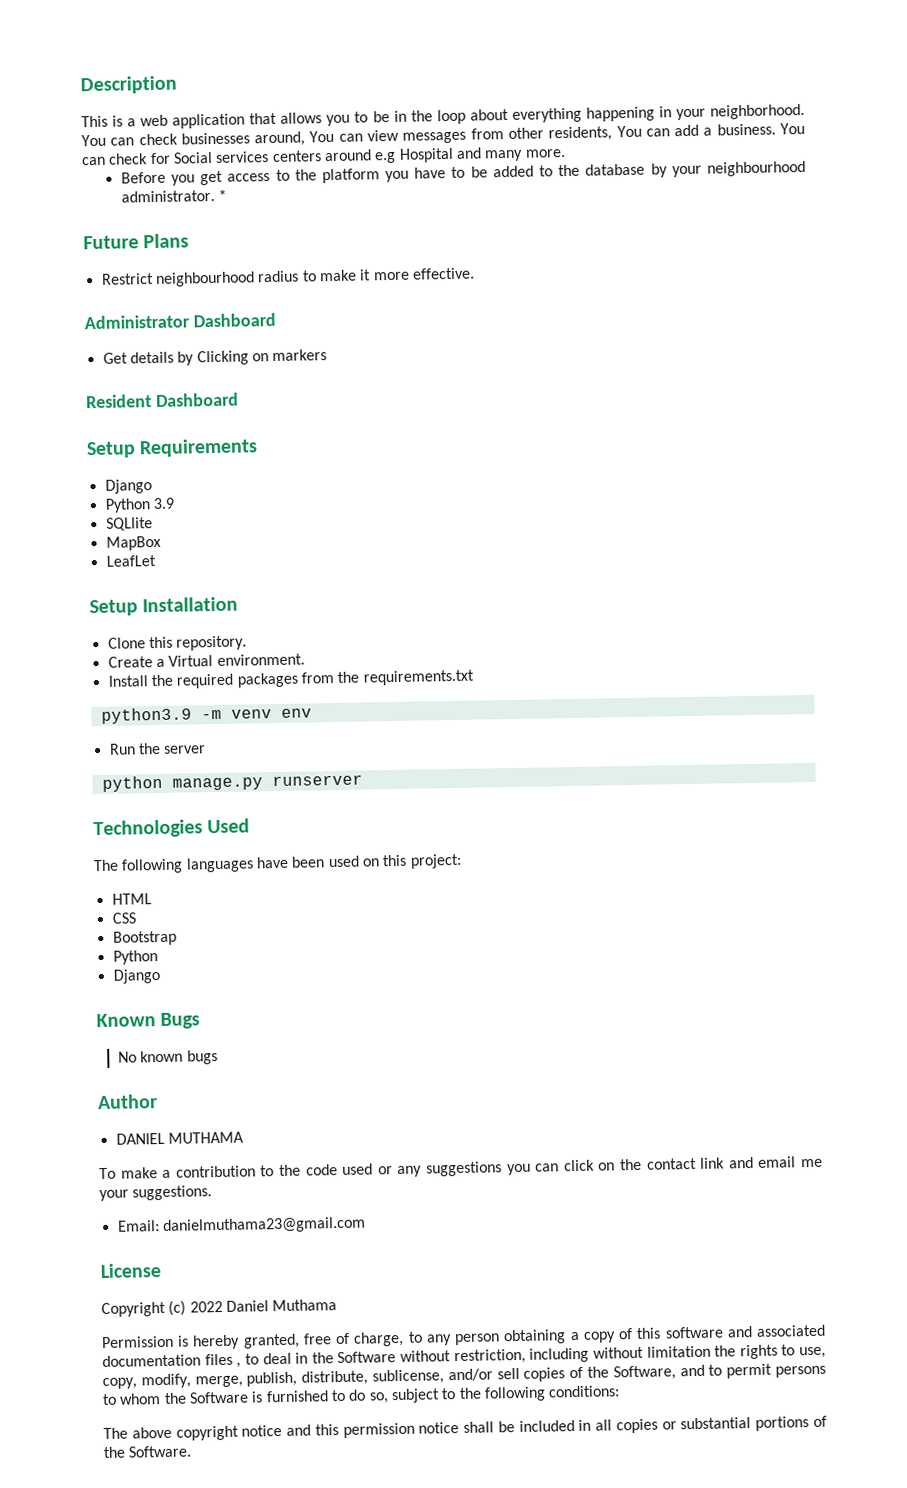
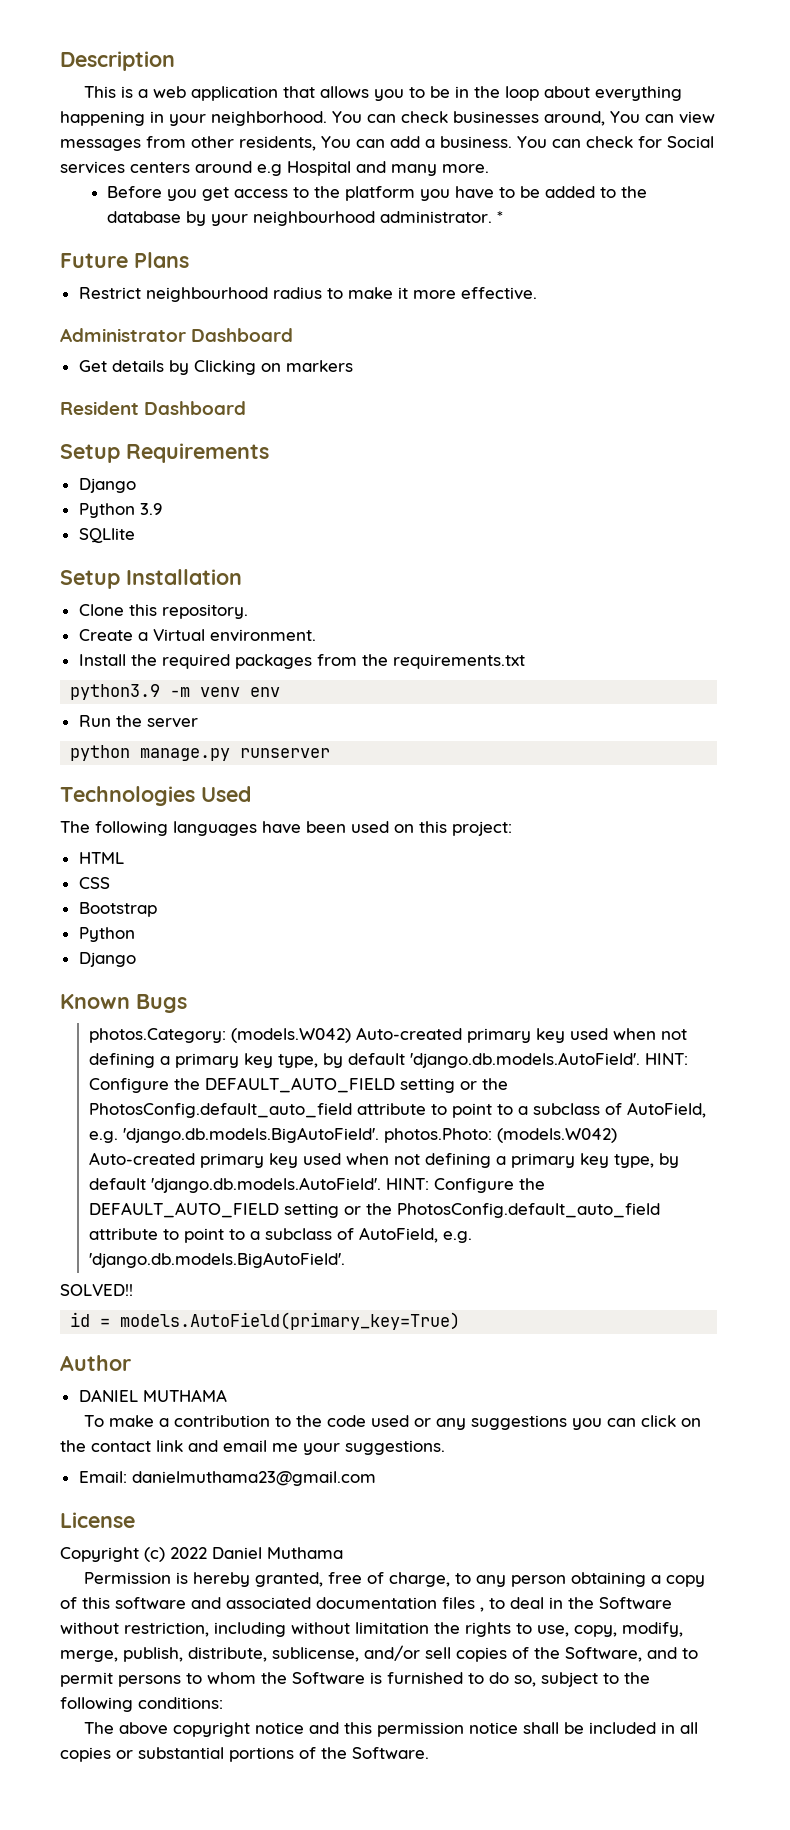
[105,535,161,551] [105,555,156,567] // MapBox // LeafLet -> (135, 535) none
[118,1050,218,1065] No known bugs -> [88,1027,687,1043] [88,1052,688,1068] [88,1077,508,1093] [88,1102,706,1118] [88,1127,617,1143] [88,1152,679,1168] [88,1177,545,1193] [88,1202,660,1218] [88,1227,472,1243] [88,1252,345,1268] [60,1284,133,1296] [70,1312,461,1330] photos.Category: (models.W042) Auto-created primary key used when not defining a primary key type, by default 'django.db.models.AutoField'. HINT: Configure the DEFAULT_AUTO_FIELD setting or the PhotosConfig.default_auto_field attribute to point to a subclass of AutoField, e.g. 'django.db.models.BigAutoField'. photos.Photo: (models.W042) Auto-created primary key used when not defining a primary key type, by default 'django.db.models.AutoField'. HINT: Configure the DEFAULT_AUTO_FIELD setting or the PhotosConfig.default_auto_field attribute to point to a subclass of AutoField, e.g. 'django.db.models.BigAutoField'. // SOLVED!! // id = models.AutoField(primary_key=True)

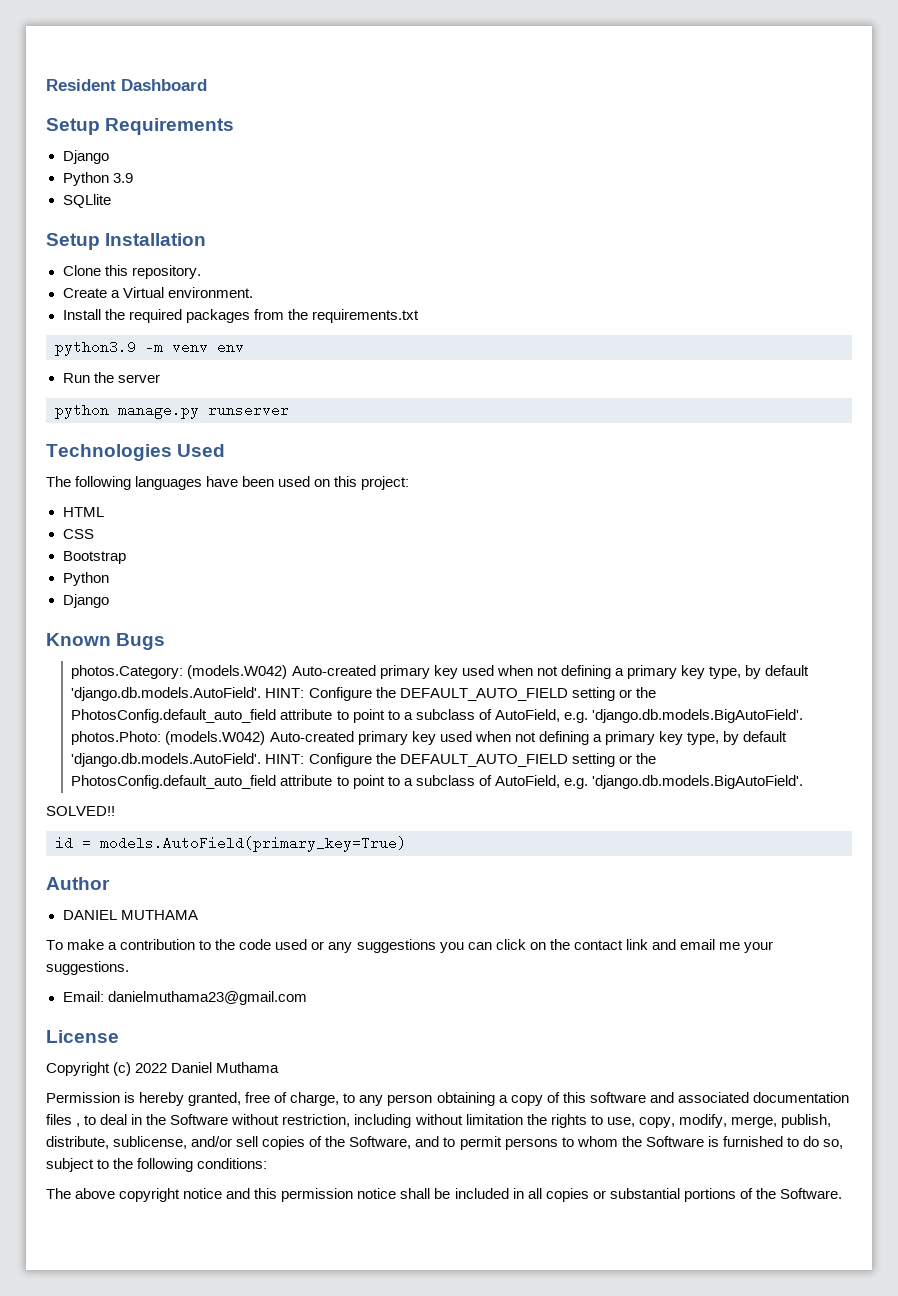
[60,51,175,71] [83,86,682,101] [60,111,715,126] [60,136,714,151] [60,161,489,176] [107,186,648,201] [107,211,504,226] [60,252,189,268] [78,287,537,302] [60,328,294,342] [78,360,353,375] Description // This is a web application that allows you to be in the loop about everything happening in your neighborhood. You can check businesses around, You can view messages from other residents, You can add a business. You can check for Social services centers around e.g Hospital and many more. // Before you get access to the platform you have to be added to the database by your neighbourhood administrator. * // Future Plans // Restrict neighbourhood radius to make it more effective. // Administrator Dashboard // Get details by Clicking on markers // -> (46, 85) none

